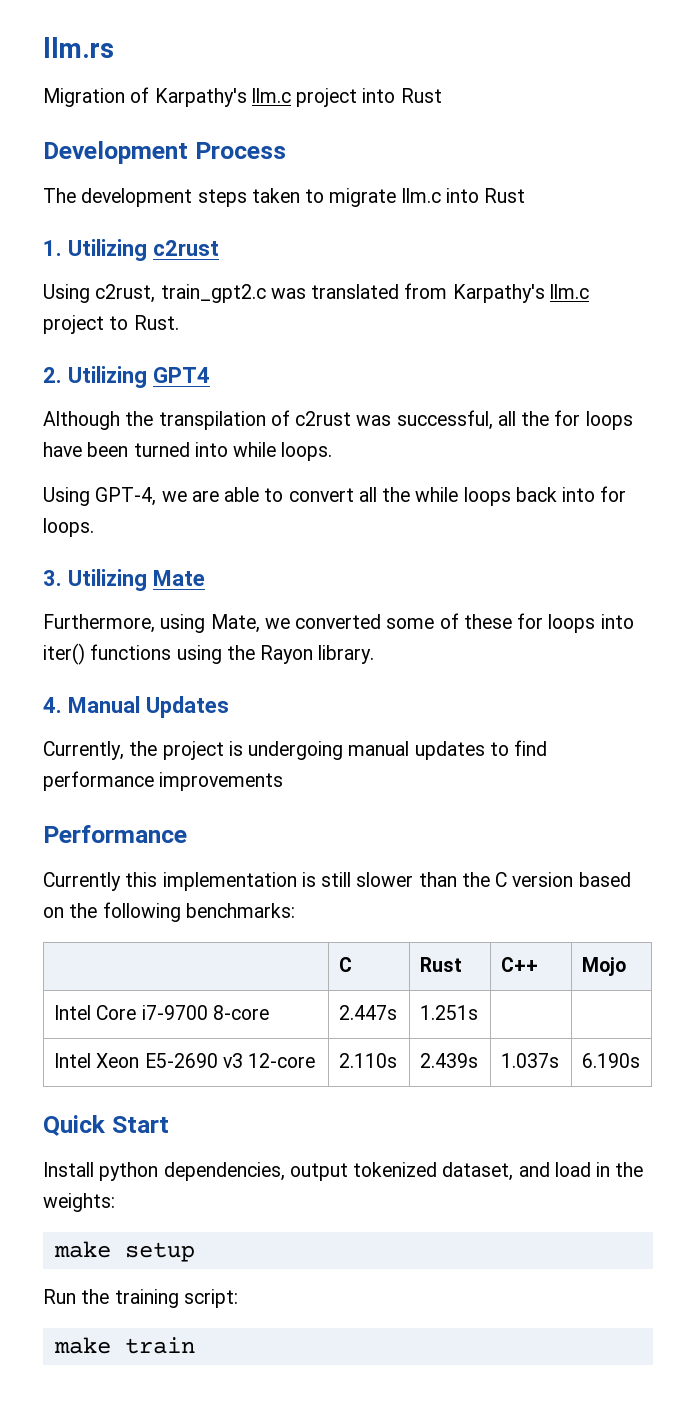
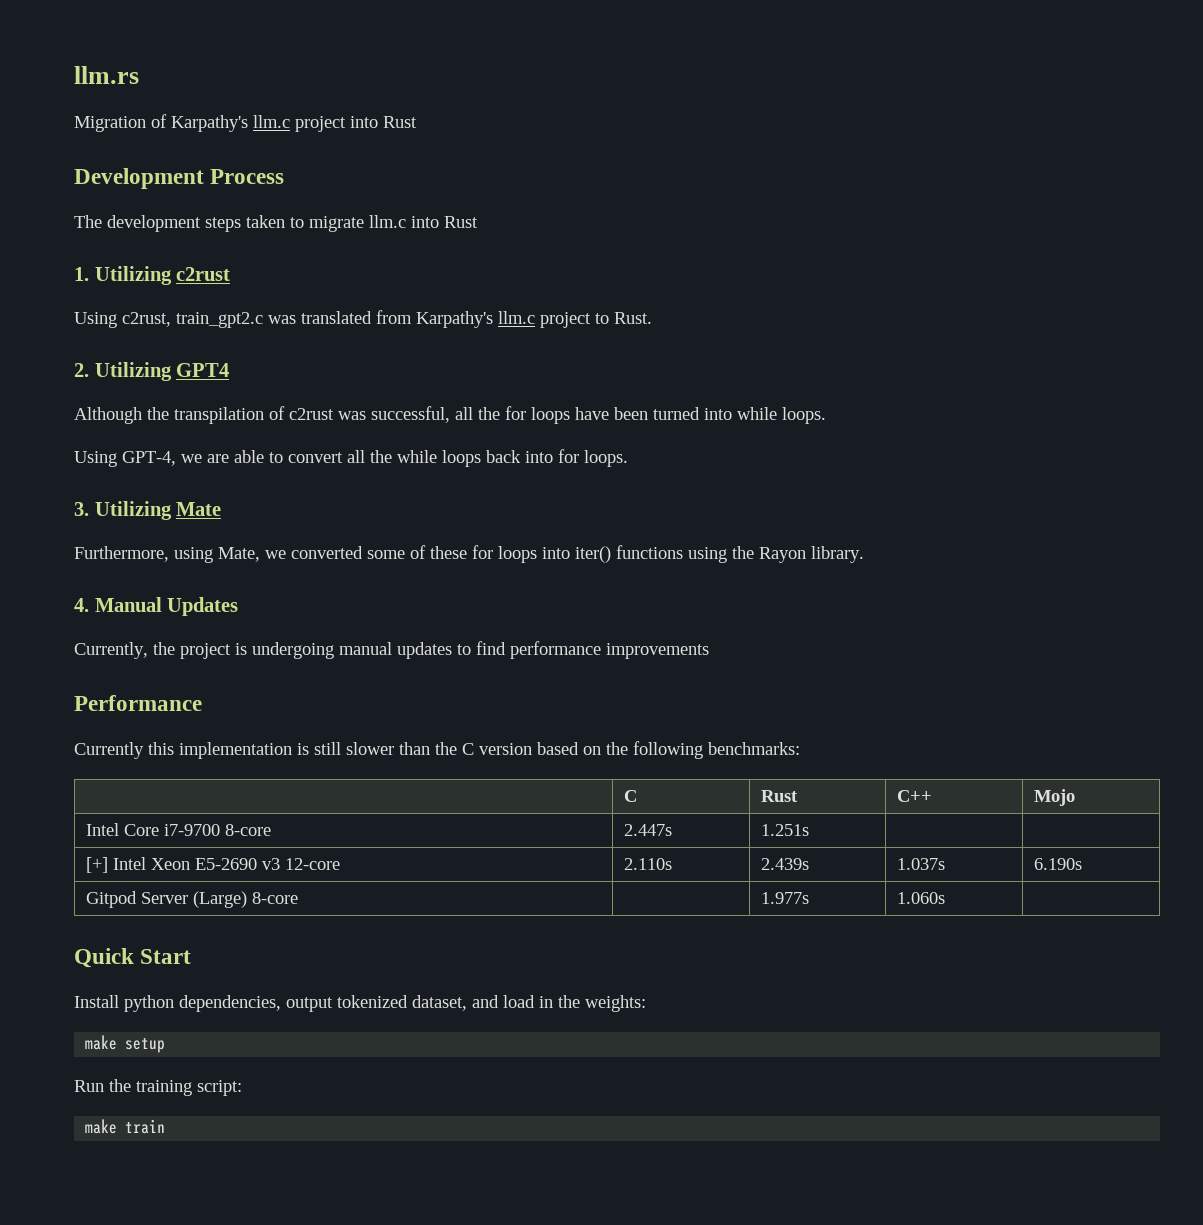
(478, 1012) none -> [85,857,108,873] [+]
(640, 1060) none -> [85,891,298,908] [760,892,809,904] [896,892,945,904] // Gitpod Server (Large) 8-core | | 1.977s | 1.060s |

